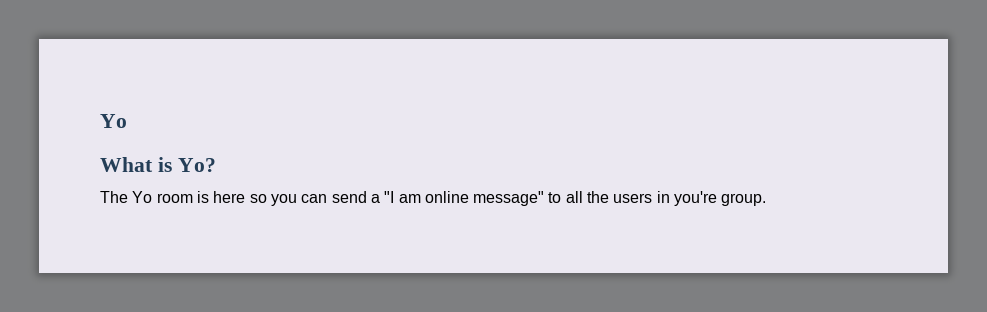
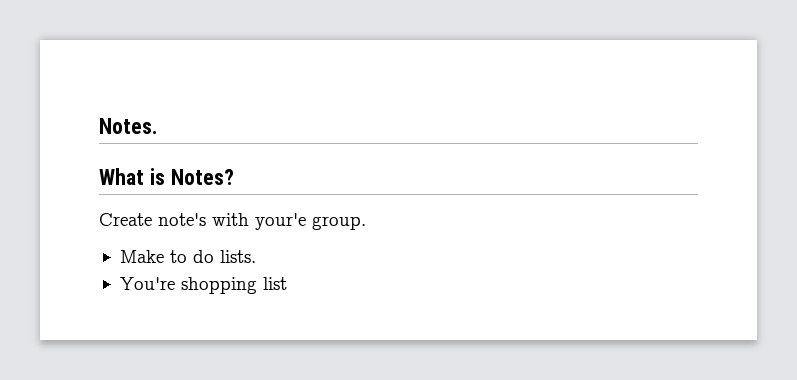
[100,114,127,128] Yo -> [99,118,157,134] Notes.
[177,158,216,172] [100,191,767,206] Yo? // The Yo room is here so you can send a "I am online message" to all the users in you're group. -> [170,169,234,185] [99,213,366,230] [119,250,256,263] [119,277,287,294] Notes? // Create note's with your'e group. // Make to do lists. // You're shopping list

